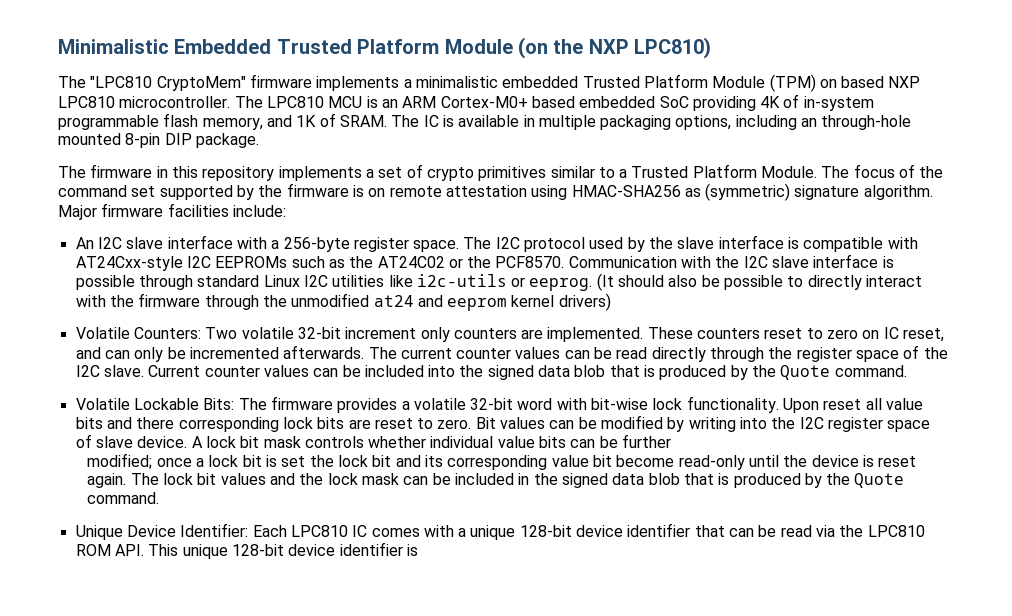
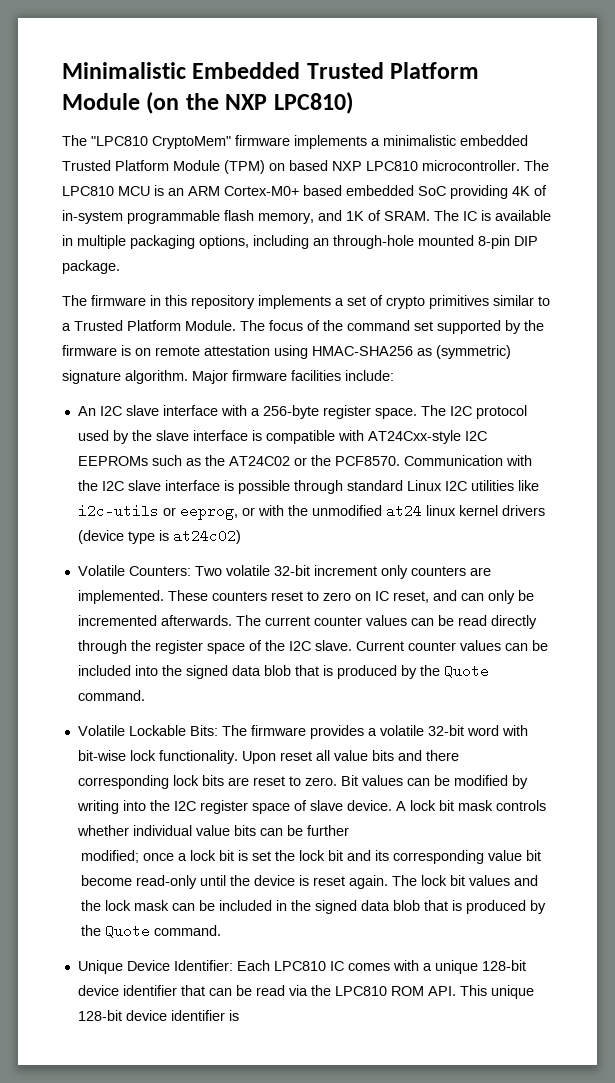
[529,273,923,291] [75,293,611,311] eeprog. (It should also be possible to directly interact with the firmware through the unmodified at24 and eeprom kernel drivers) -> [179,504,545,520] [77,529,241,544] eeprog, or with the unmodified at24 linux kernel drivers (device type is at24c02)

